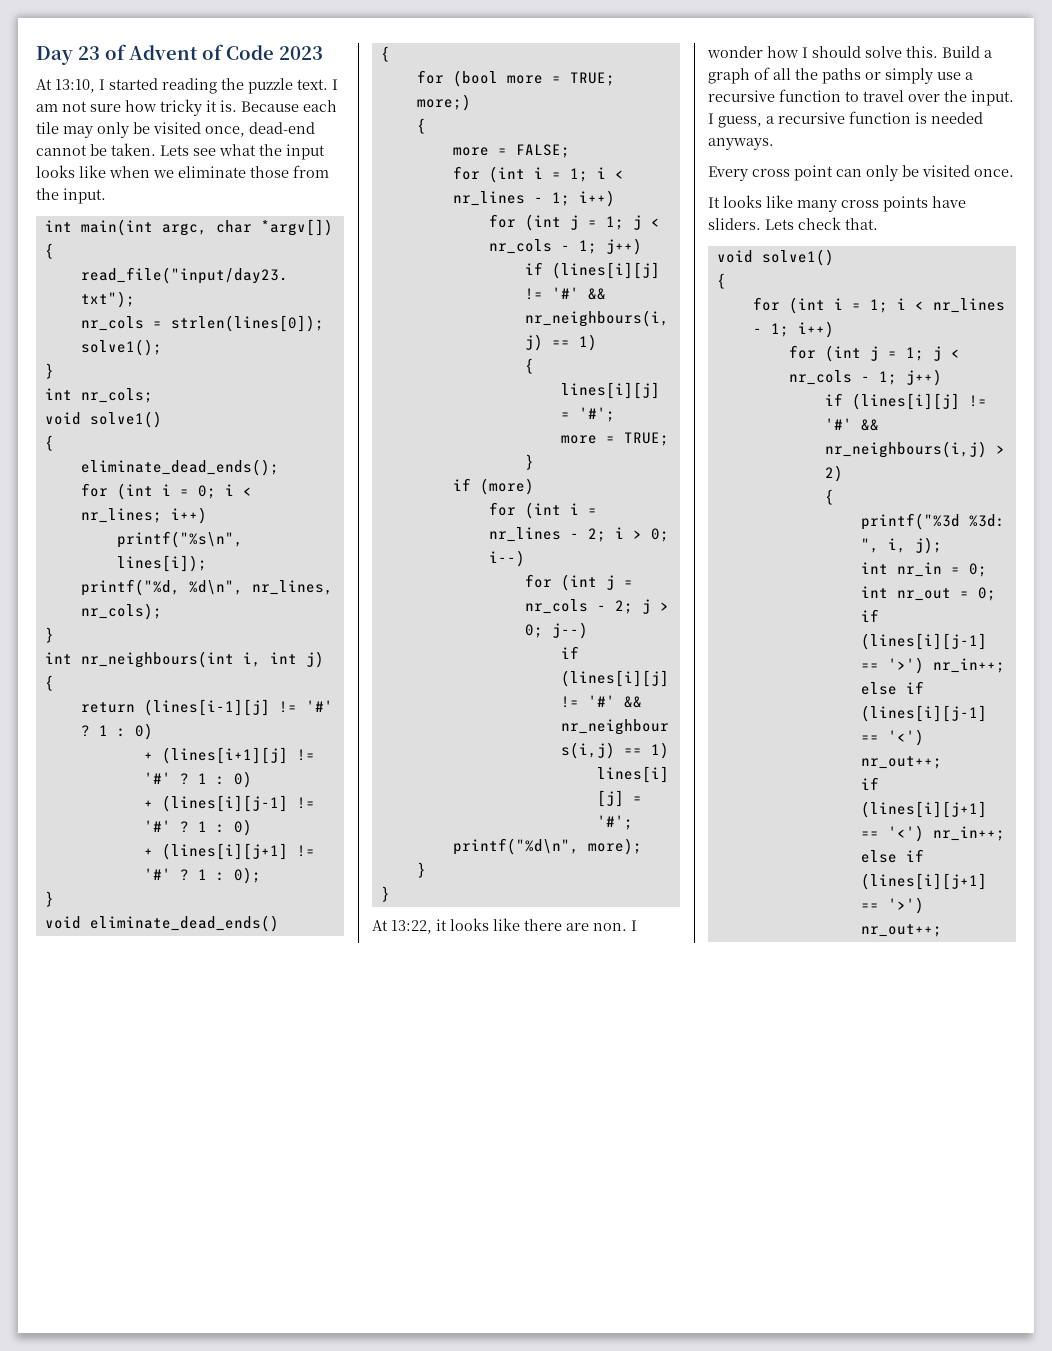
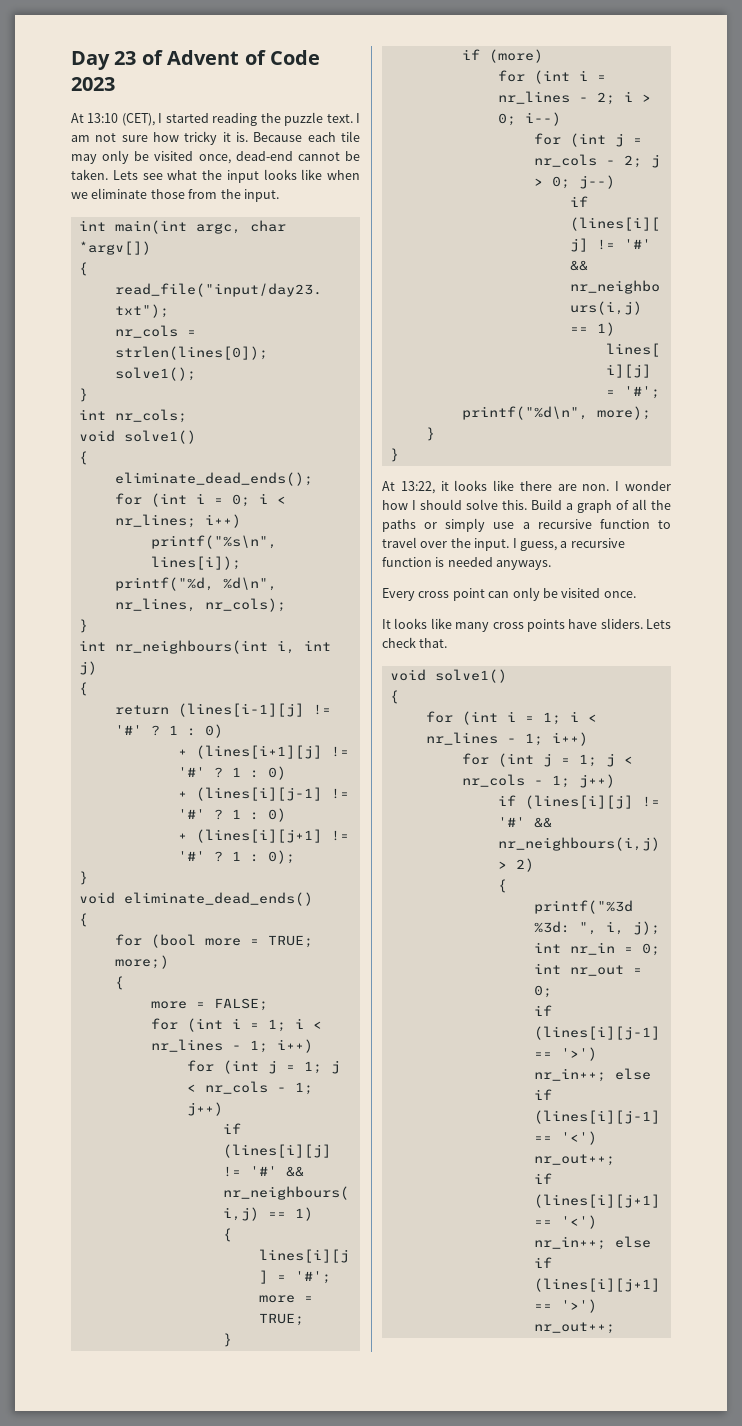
[55,79,95,93] 13:10, -> [87,113,155,126] 13:10 (CET),

